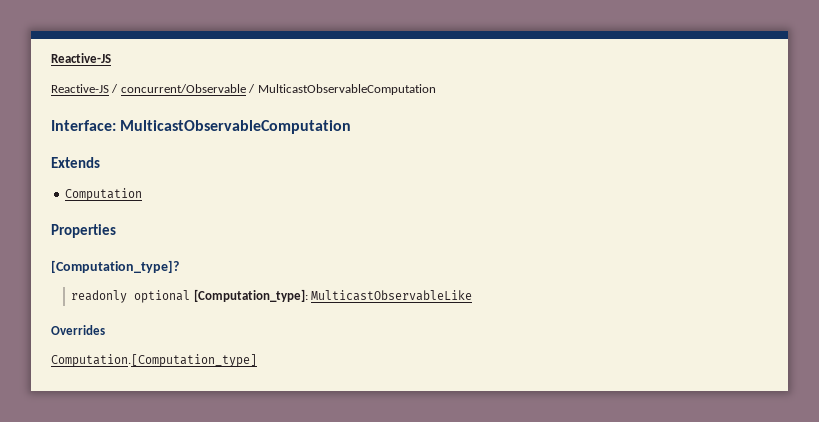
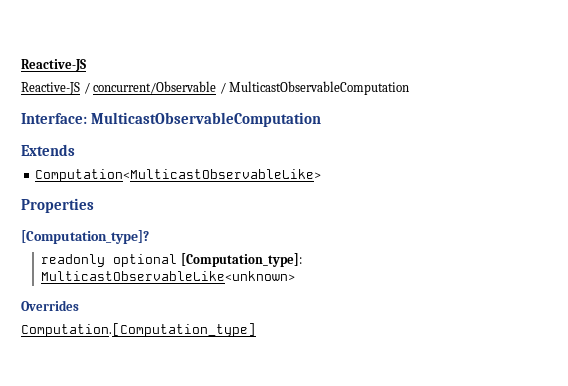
[64,188,142,201] Computation -> [35,169,322,182] Computation<MulticastObservableLike>
[311,290,473,301] MulticastObservableLike -> [41,271,296,281] MulticastObservableLike<unknown>

